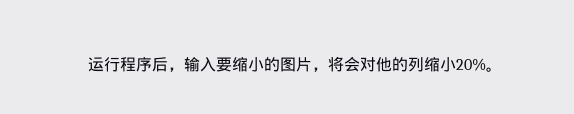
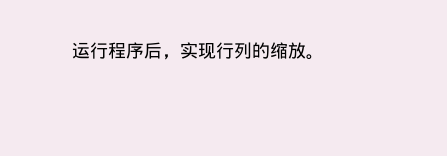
[184,56,487,72] 输入要缩小的图片，将会对他的列缩小20% -> [180,42,306,59] 实现行列的缩放

